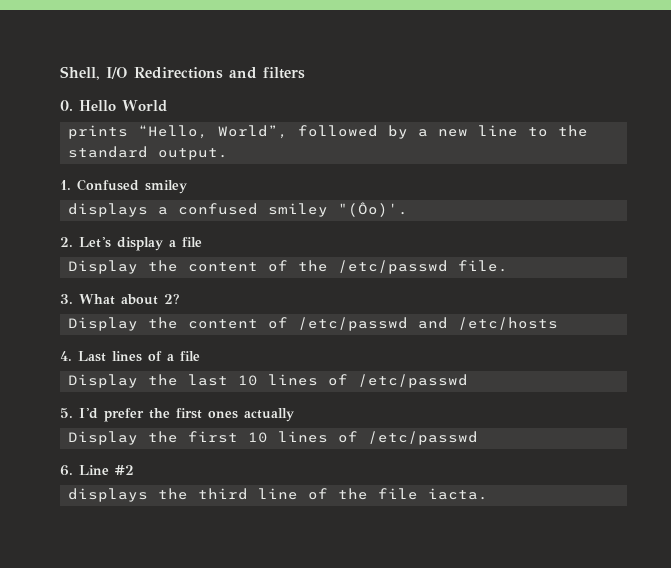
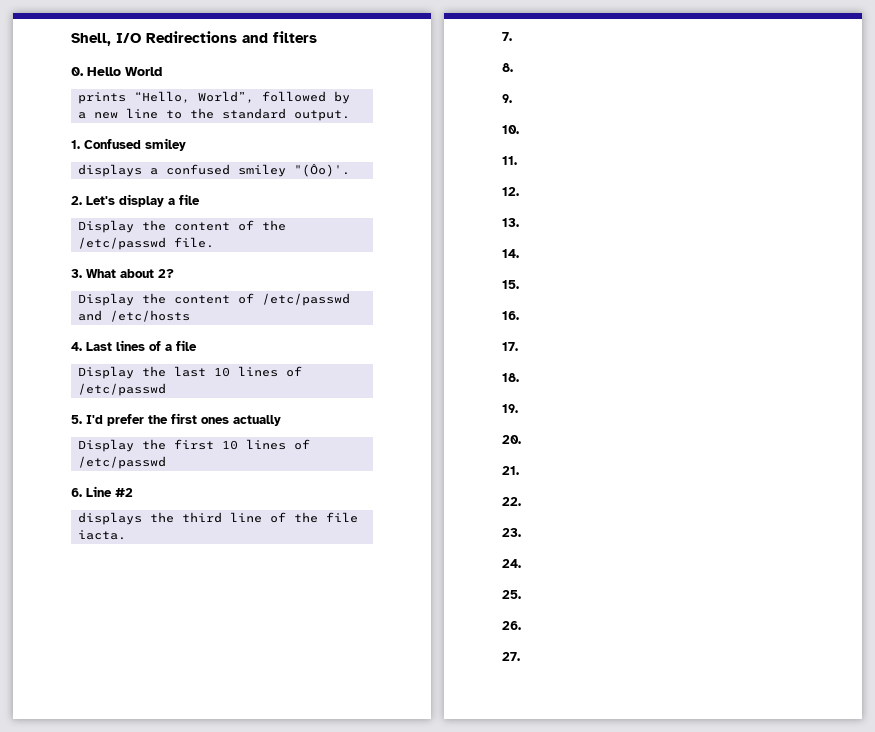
(488, 494) none -> [502,32,512,41] [502,63,513,72] [502,94,512,103] [502,125,519,134] [502,156,517,165] [502,187,519,196] [502,218,519,227] [502,249,519,258] [502,280,519,289] [502,311,519,320] [502,342,518,351] [502,373,519,382] [502,404,518,413] [502,435,521,444] [502,466,519,475] [502,497,521,506] [502,528,521,537] [502,559,521,568] [502,590,521,599] [502,621,521,630] [502,652,520,661] // 7. // 8. // 9. // 10. // 11. // 12. // 13. // 14. // 15. // 16. // 17. // 18. // 19. // 20. // 21. // 22. // 23. // 24. // 25. // 26. // 27.

